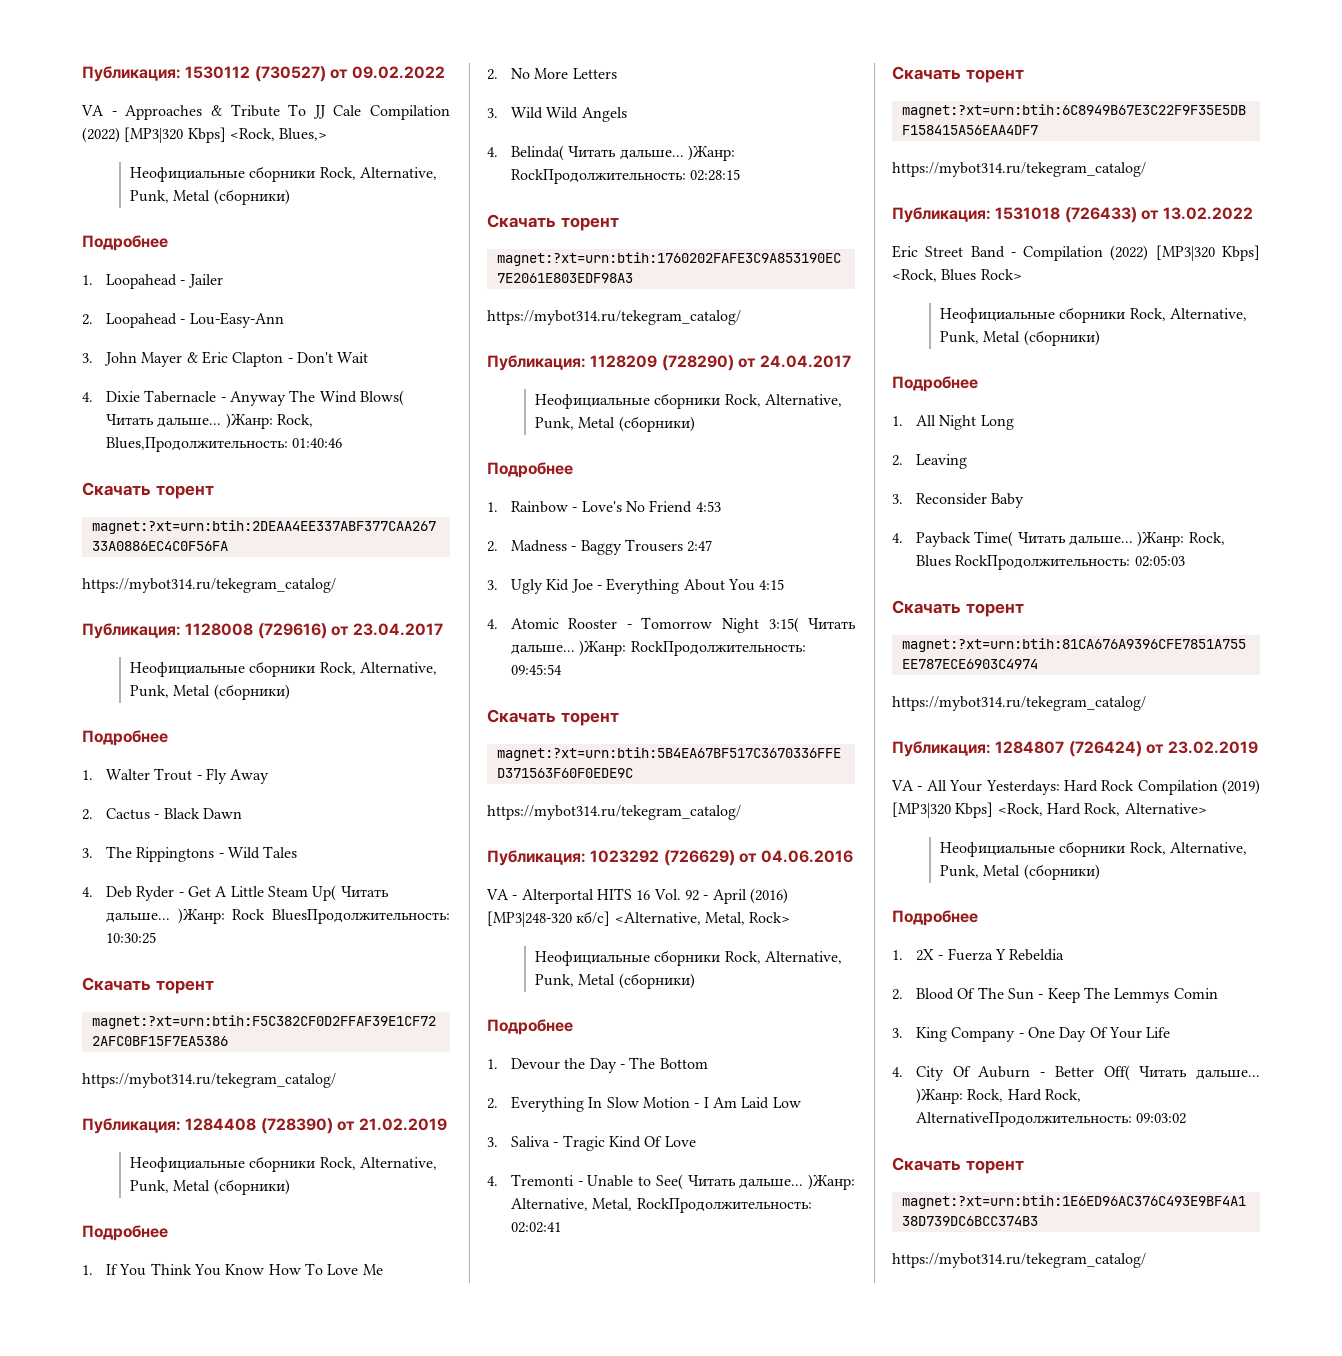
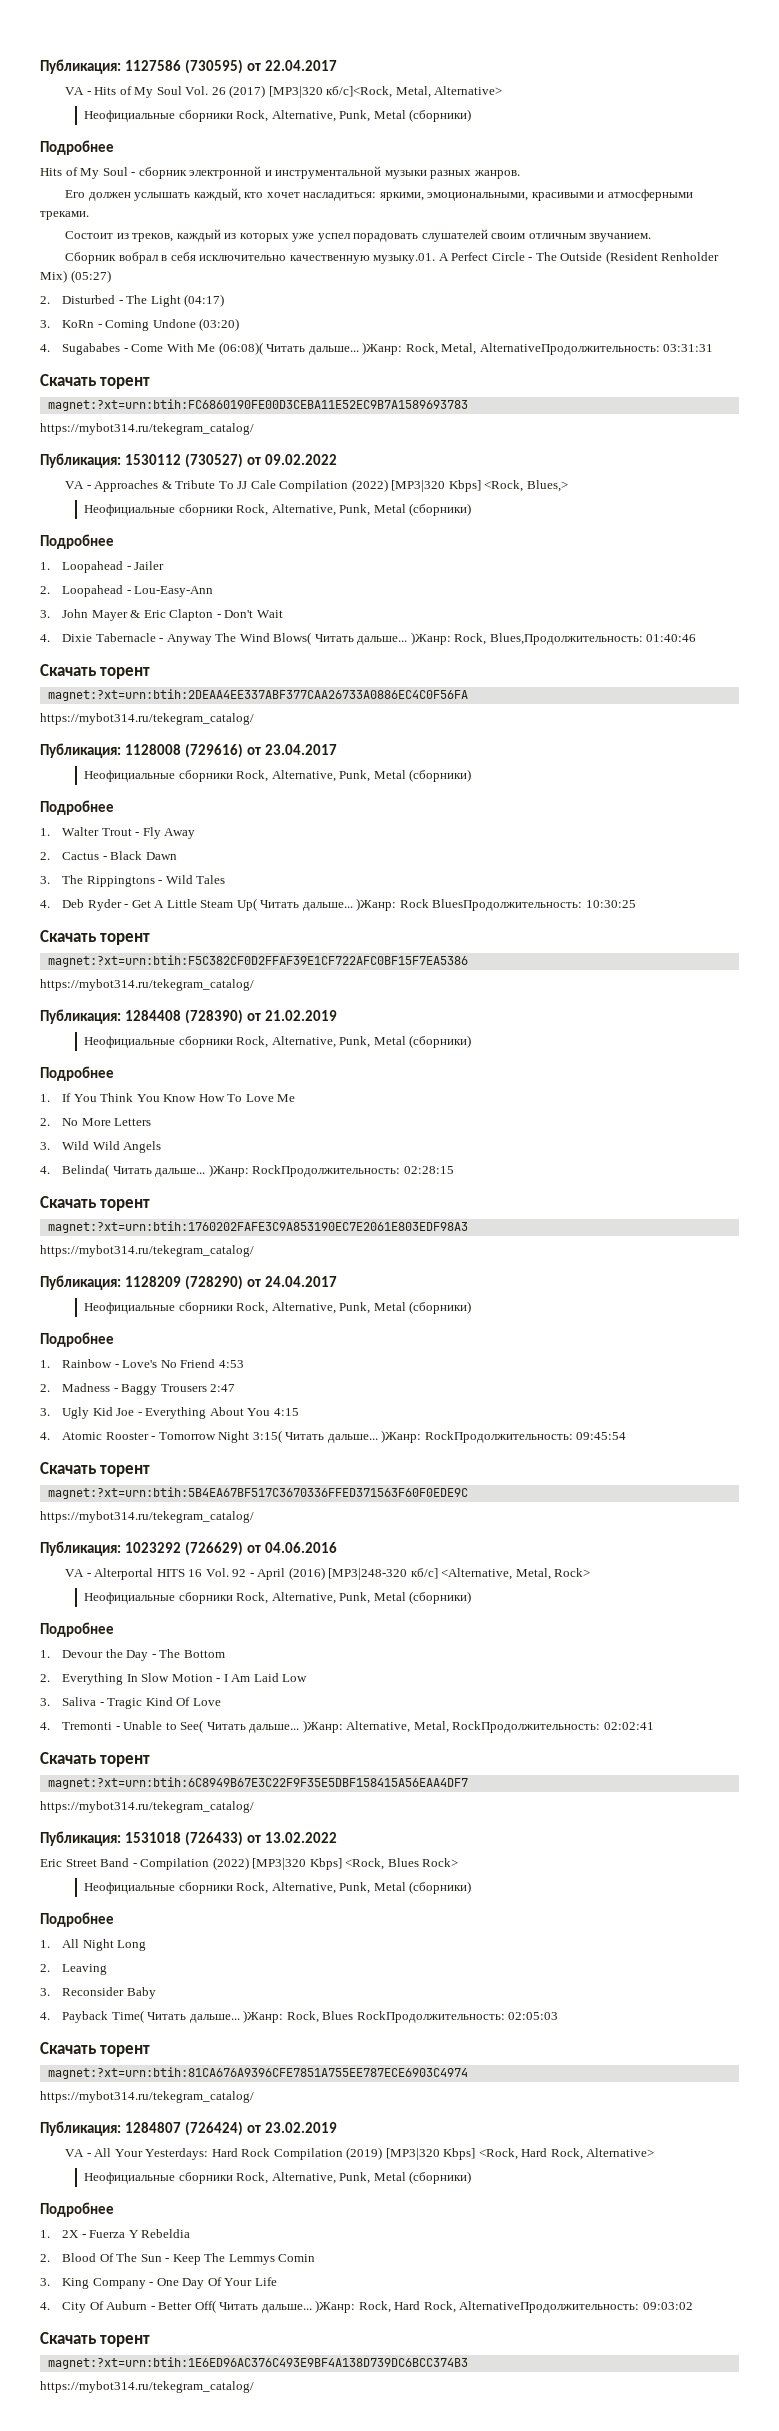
[82,66,181,82] Публикация: -> [40,59,337,74] [65,85,503,98] [84,109,472,122] [40,140,114,155] [40,166,520,179] [65,188,693,201] [40,211,89,220] [65,229,652,242] [65,251,720,264] [40,270,111,283] [40,294,225,307] [40,318,240,331] [40,342,714,355] [40,374,151,389] [47,399,468,411] [40,423,254,435] [40,453,121,468] Публикация: 1127586 (730595) от 22.04.2017 // VA - Hits of My Soul Vol. 26 (2017) [MP3|320 кб/с]<Rock, Metal, Alternative> // Неофициальные сборники Rock, Alternative, Punk, Metal (сборники) // Подробнее // Hits of My Soul - сборник электронной и инструментальной музыки разных жанров. // Его должен услышать каждый, кто хочет насладиться: яркими, эмоциональными, красивыми и атмосферными треками. // Состоит из треков, каждый из которых уже успел порадовать слушателей своим отличным звучанием. // Сборник вобрал в себя исключительно качественную музыку.01. A Perfect Circle - The Outside (Resident Renholder Mix) (05:27) // 2. Disturbed - The Light (04:17) // 3. KoRn - Coming Undone (03:20) // 4. Sugababes - Come With Me (06:08)( Читать дальше... )Жанр: Rock, Metal, AlternativeПродолжительность: 03:31:31 // Скачать торент // magnet:?xt=urn:btih:FC6860190FE00D3CEBA11E52EC9B7A1589693783 // https://mybot314.ru/tekegram_catalog/ // Публикация:

